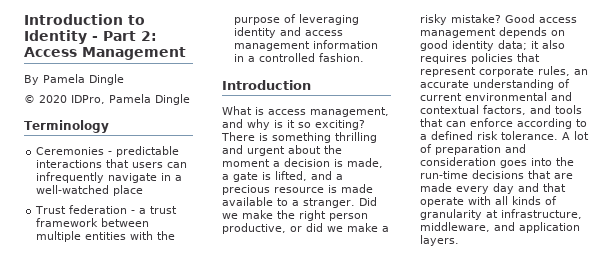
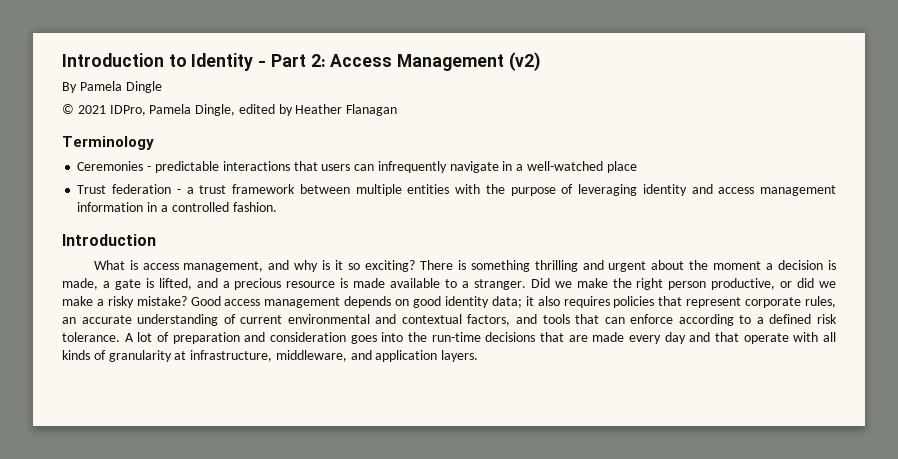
(186, 53) none -> [508,52,541,71] (v2)
[39,95,67,103] 2020 -> [77,105,106,114] 2021
[155,94,190,105] Dingle -> [195,104,398,116] Dingle, edited by Heather Flanagan

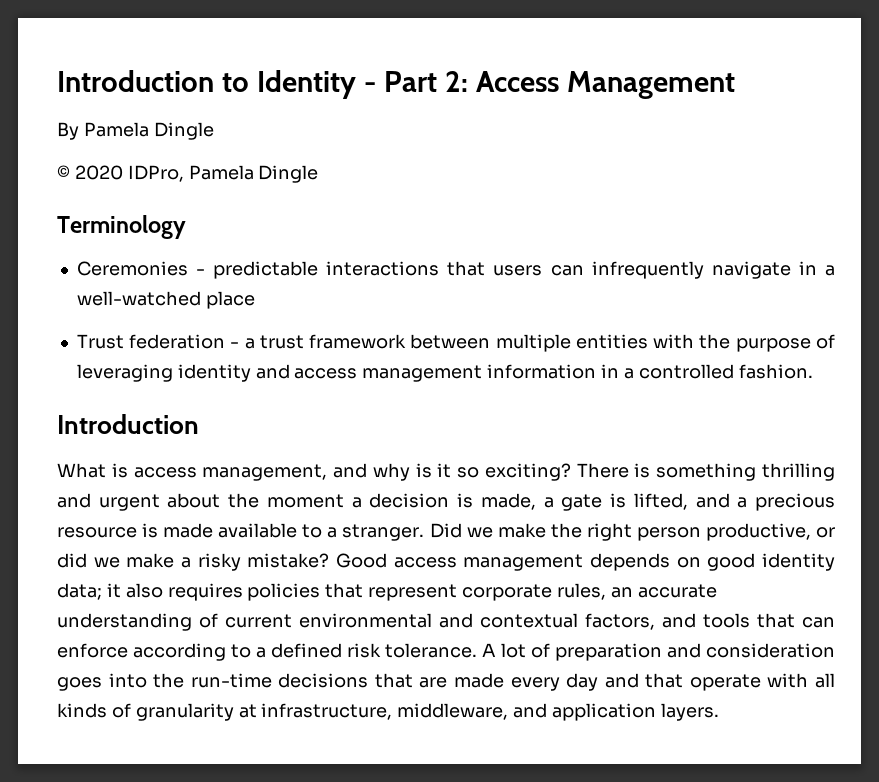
[508,52,541,71] (v2) -> (735, 85) none
[77,105,106,114] 2021 -> [74,165,123,180] 2020
[195,104,398,116] Dingle, edited by Heather Flanagan -> [258,165,319,183] Dingle

